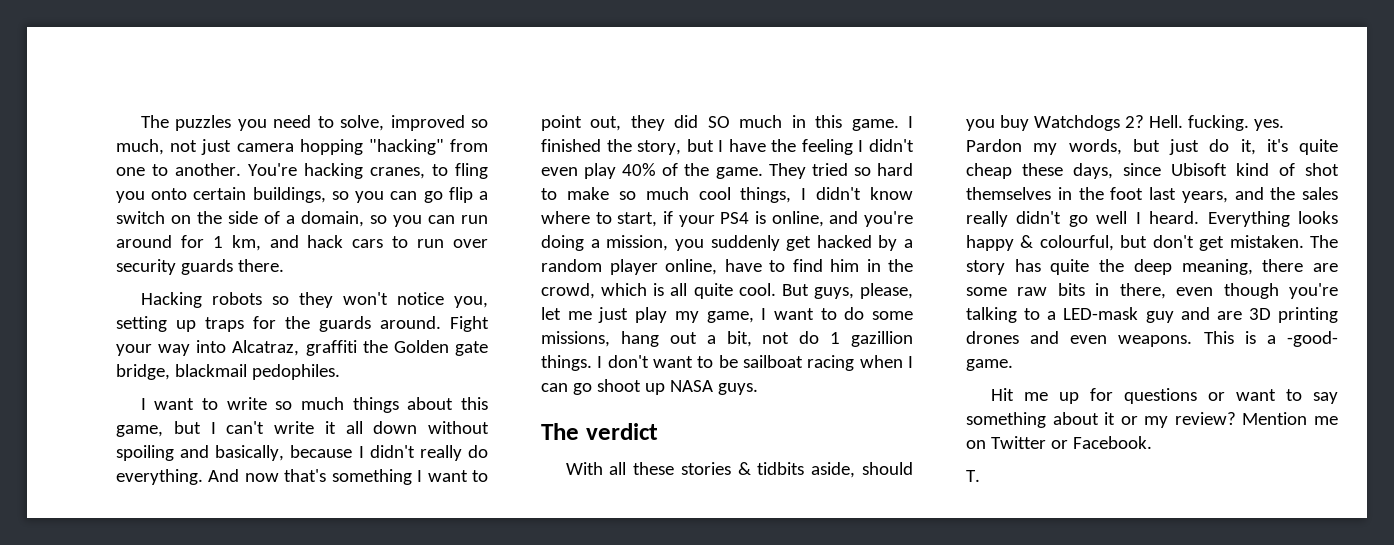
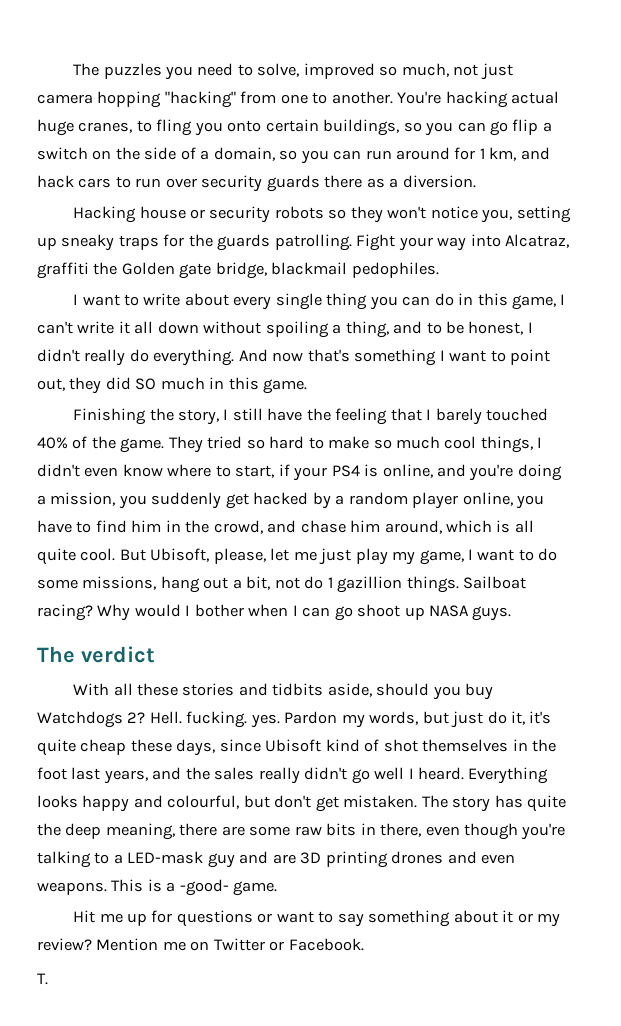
(363, 171) none -> [511,91,560,104] [37,119,74,136] actual huge
[237,259,284,272] [140,292,202,308] there. // Hacking -> [324,175,476,188] [73,206,271,223] there as a diversion. // Hacking house or security
(196, 326) none -> [61,234,115,251] sneaky
[380,316,441,329] around. -> [274,234,352,251] patrolling.
[275,397,454,413] so much things about -> [184,293,474,310] about every single thing you can do in
[173,421,201,434] but -> (556, 302) none
[180,445,353,461] and basically, because -> [332,321,524,338] a thing, and to be honest,
[908,116,914,128] [541,139,914,155] [541,163,617,179] I finished the story, but I have the feeling I didn't even play -> [73,408,549,425] // Finishing the story, I still have the feeling that I barely touched
(862, 193) none -> [84,467,119,477] even
(717, 267) none -> [516,495,545,509] you
(595, 291) none -> [267,520,442,534] and chase him around,
[813,287,854,299] guys, -> [150,548,210,562] Ubisoft,
[597,355,855,371] I don't want to be sailboat racing -> [463,576,527,589] [37,604,244,621] Sailboat racing? Why would I bother
[737,462,751,475] & -> [238,683,268,696] and
[1020,235,1034,248] & -> [133,795,163,808] and

